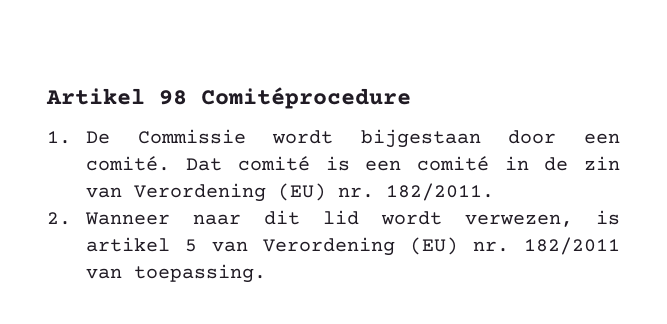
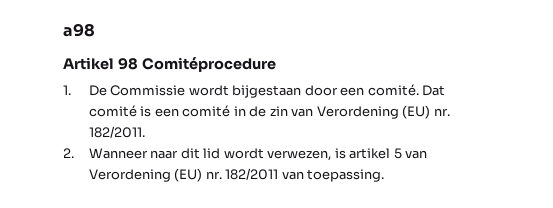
(46, 96) none -> [63,23,95,37] a98 //

